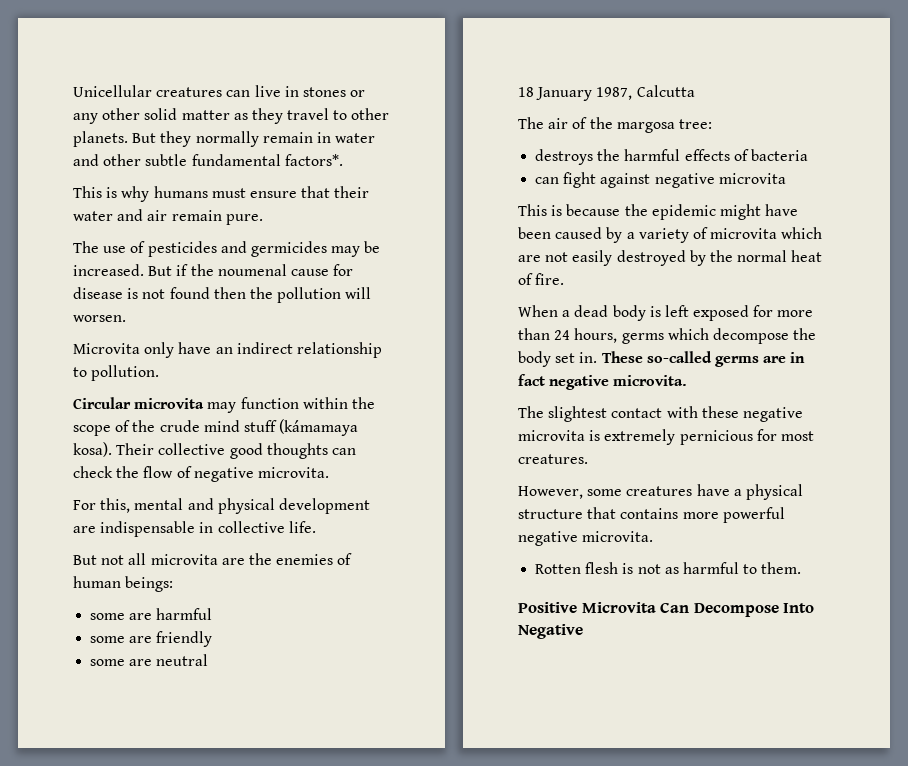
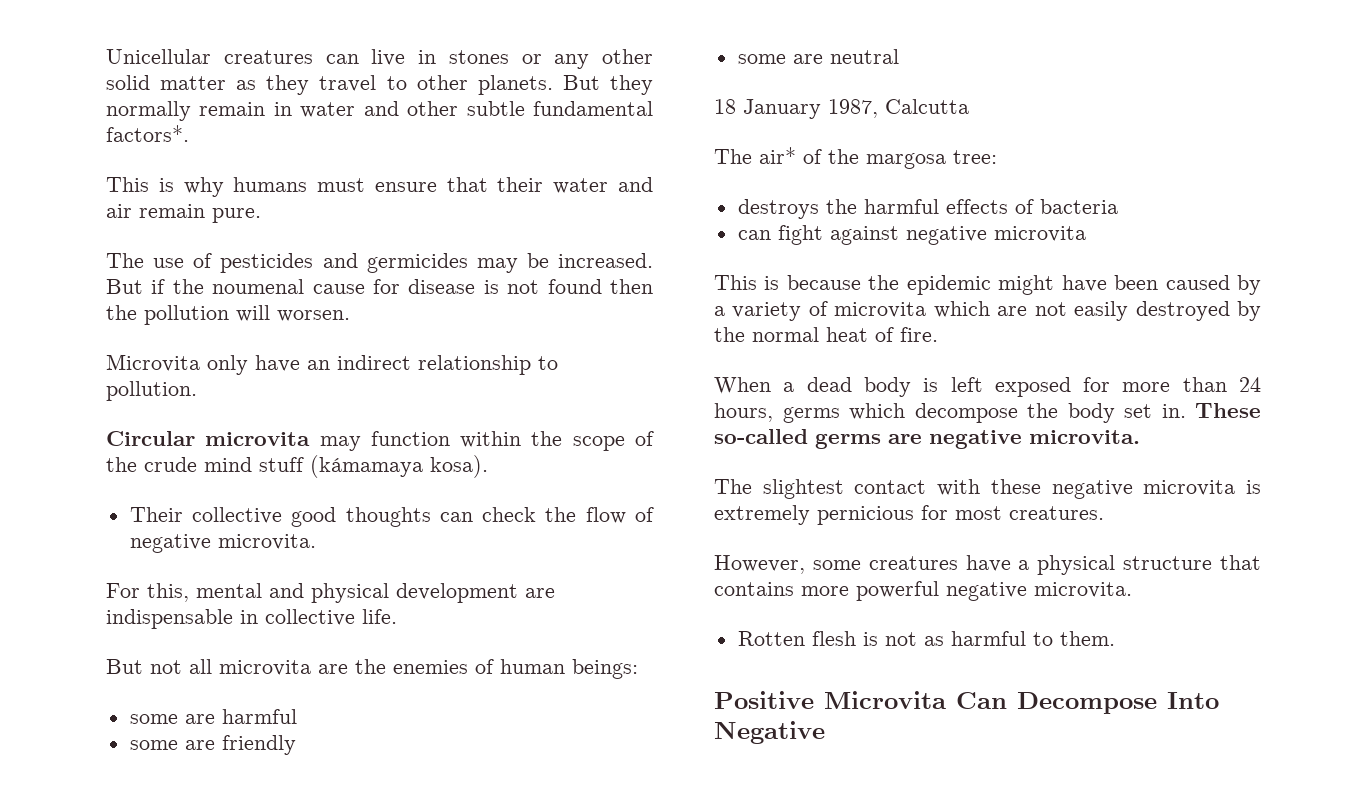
(112, 449) none -> (488, 466) //
[548,118,569,129] air -> [759,147,796,164] air*
[790,352,806,363] [518,374,545,386] in fact -> (922, 439) none

